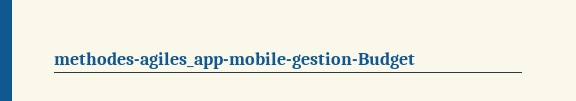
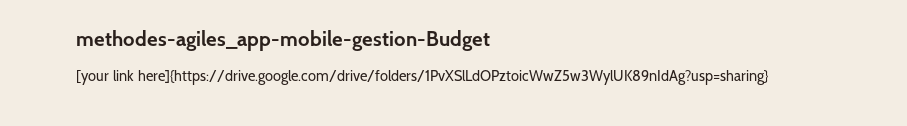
(415, 60) none -> [76,70,769,85] // [your link here]{https://drive.google.com/drive/folders/1PvXSlLdOPztoicWwZ5w3WylUK89nIdAg?usp=sharing}

